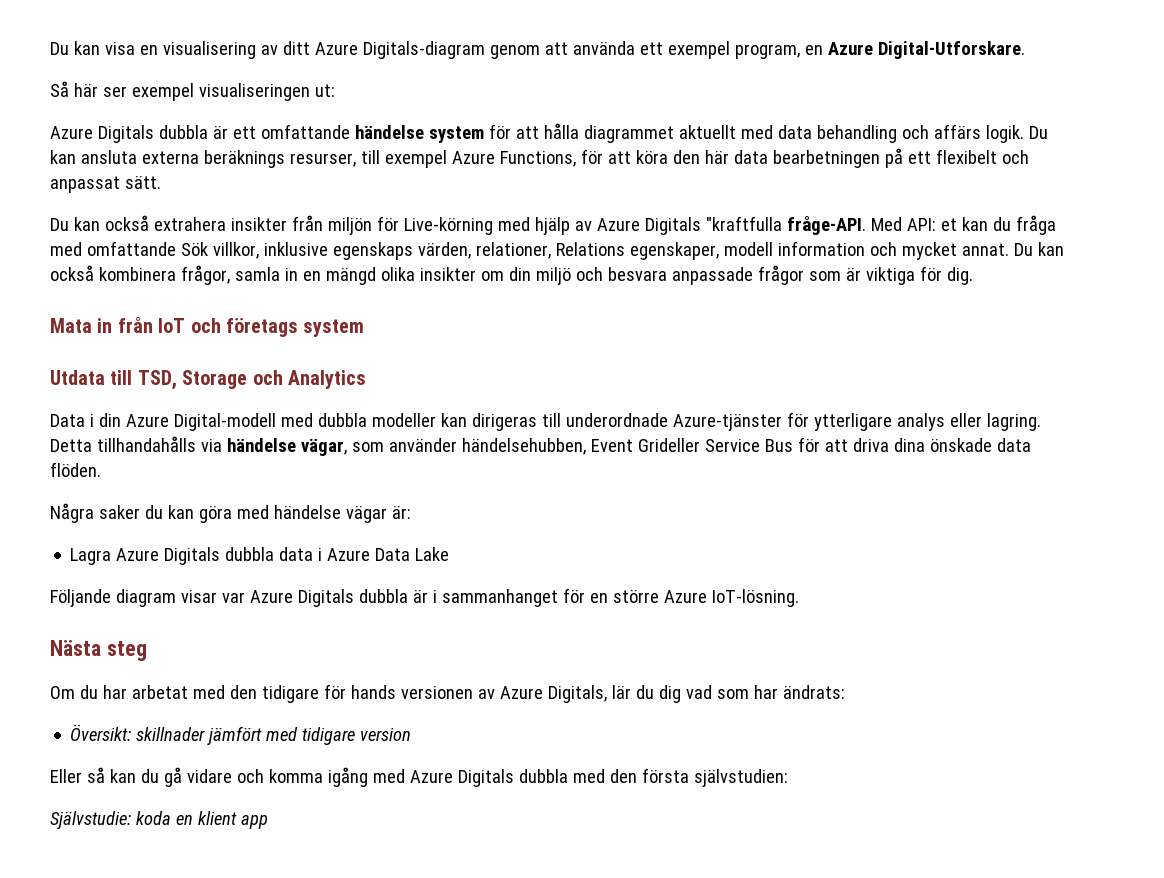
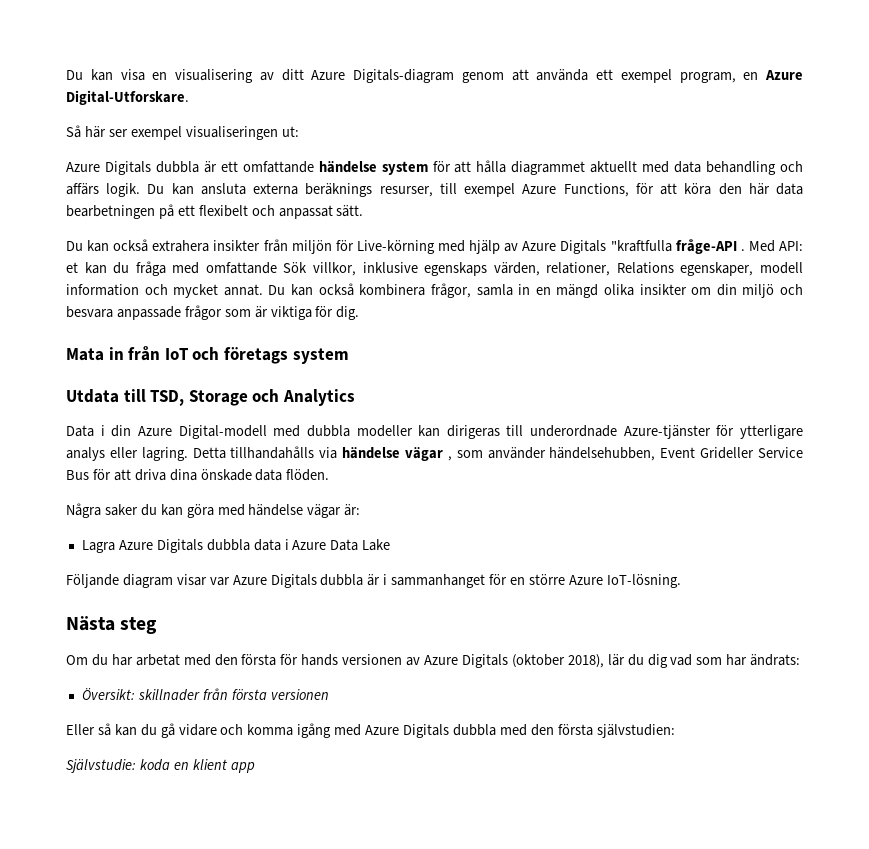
[786,216,866,235] fråge-API. -> [675,239,745,254] fråge-API .
[300,438,347,456] vägar, -> [404,447,452,461] vägar ,
[261,685,319,703] tidigare -> [241,654,277,666] första
[547,685,607,703] Digitals, -> [461,654,604,668] Digitals (oktober 2018),
[207,726,412,745] jämfört med tidigare version -> [202,688,329,700] från första versionen

